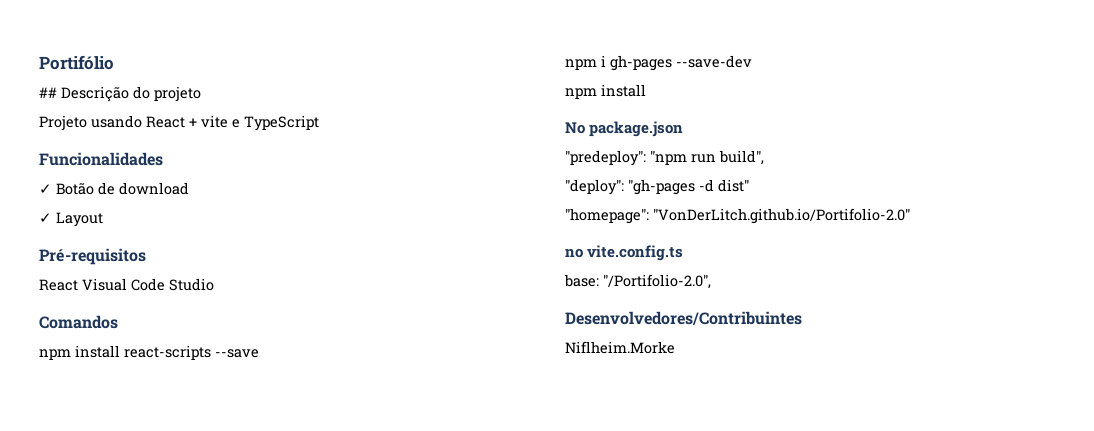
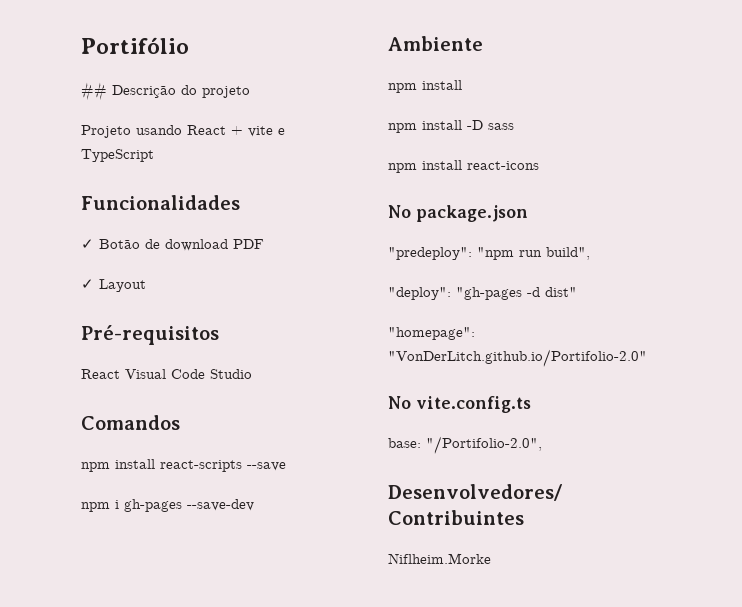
(189, 188) none -> [233,239,264,249] PDF
[565,84,646,99] // npm install -> [388,36,483,51] [388,80,462,93] [388,120,514,133] [388,160,539,173] // Ambiente // npm install // npm install -D sass // npm install react-icons
[565,248,583,258] no -> [388,396,411,409] No

